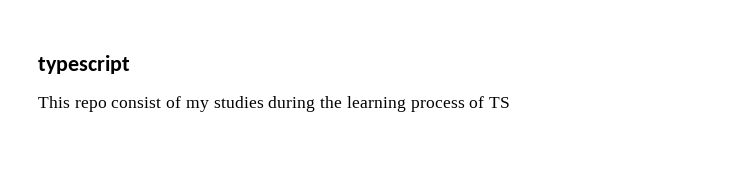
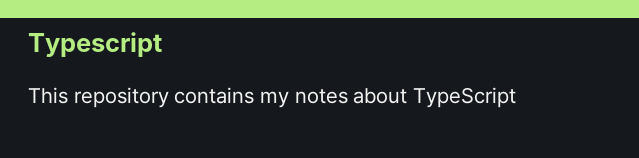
[38,55,130,74] typescript -> [28,32,162,57] Typescript
[74,96,510,112] repo consist of my studies during the learning process of TS -> [73,87,517,108] repository contains my notes about TypeScript

